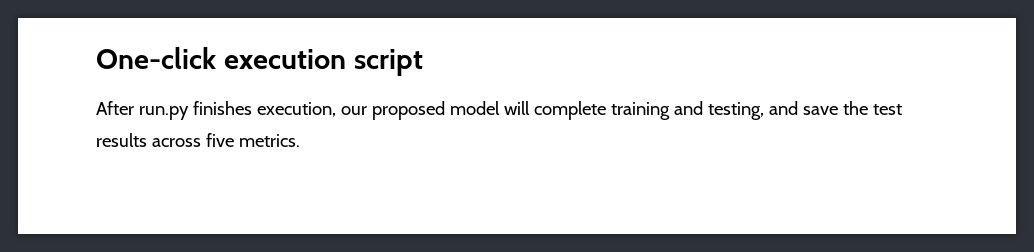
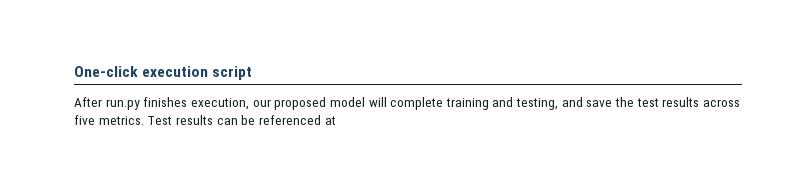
(300, 140) none -> [147,115,336,125] Test results can be referenced at

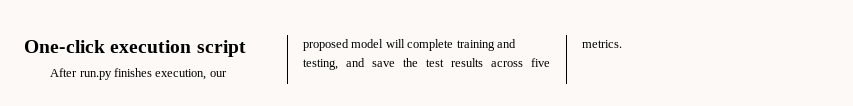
[147,115,336,125] Test results can be referenced at -> (622, 44) none

